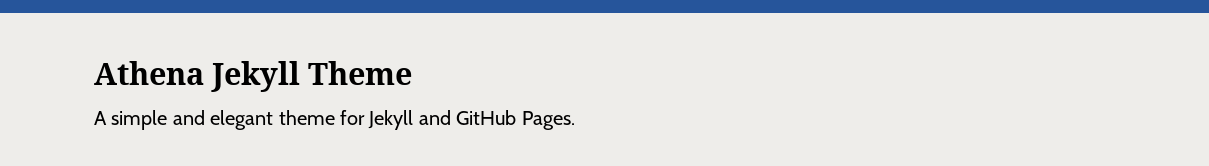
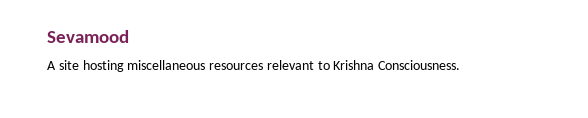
[94,61,413,92] [94,110,575,130] Athena Jekyll Theme // A simple and elegant theme for Jekyll and GitHub Pages. -> [47,30,129,43] [47,60,461,72] Sevamood // A site hosting miscellaneous resources relevant to Krishna Consciousness.

